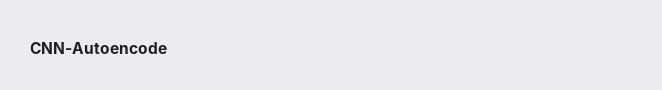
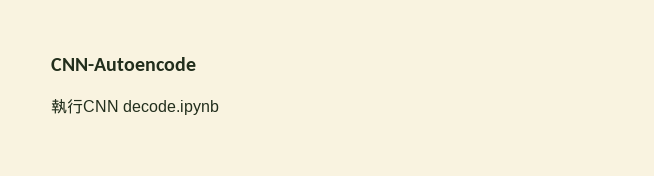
(167, 48) none -> [51,99,220,115] // 執行CNN decode.ipynb

